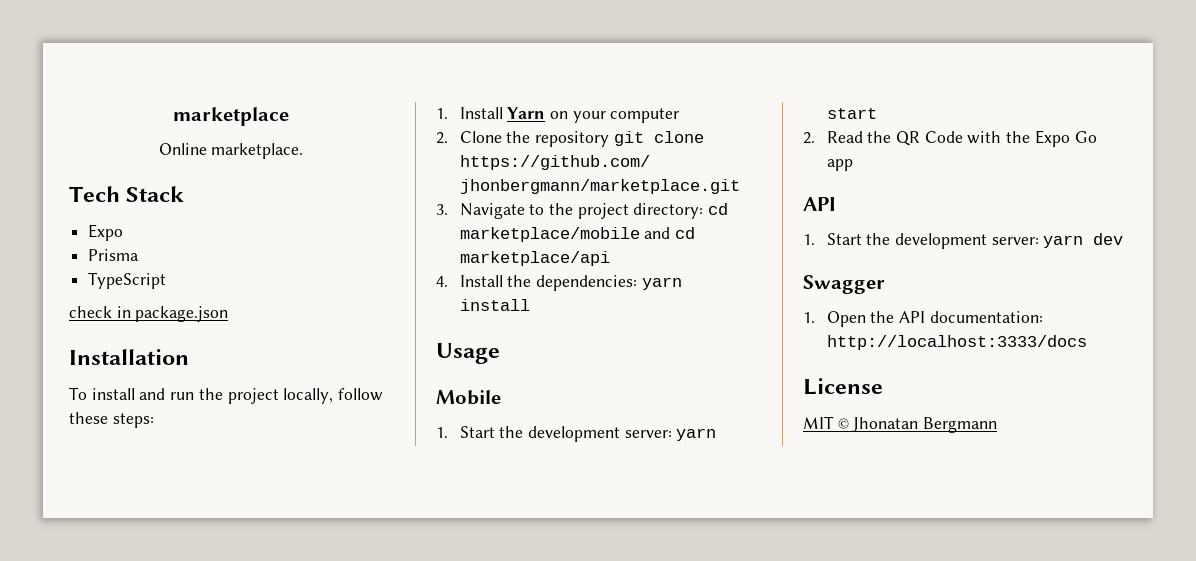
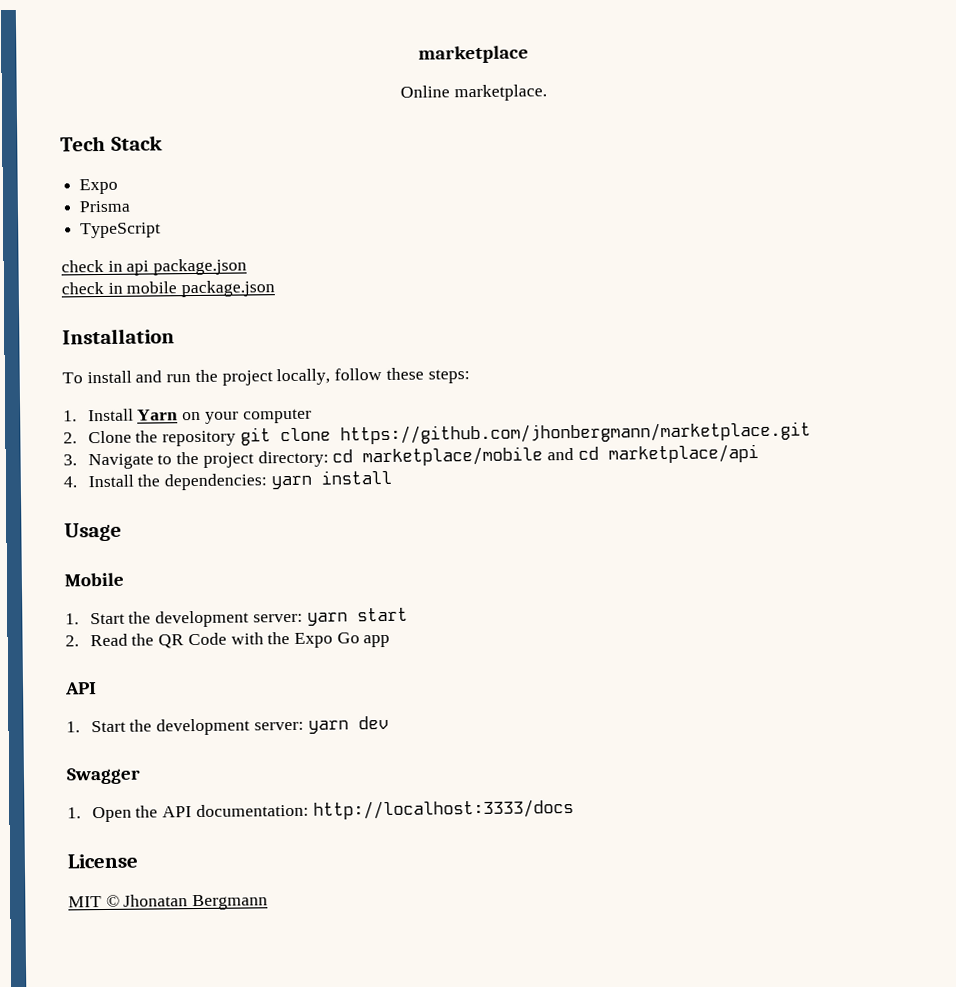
(131, 312) none -> [126,258,248,276] [61,281,178,295] api package.json // check in mobile

